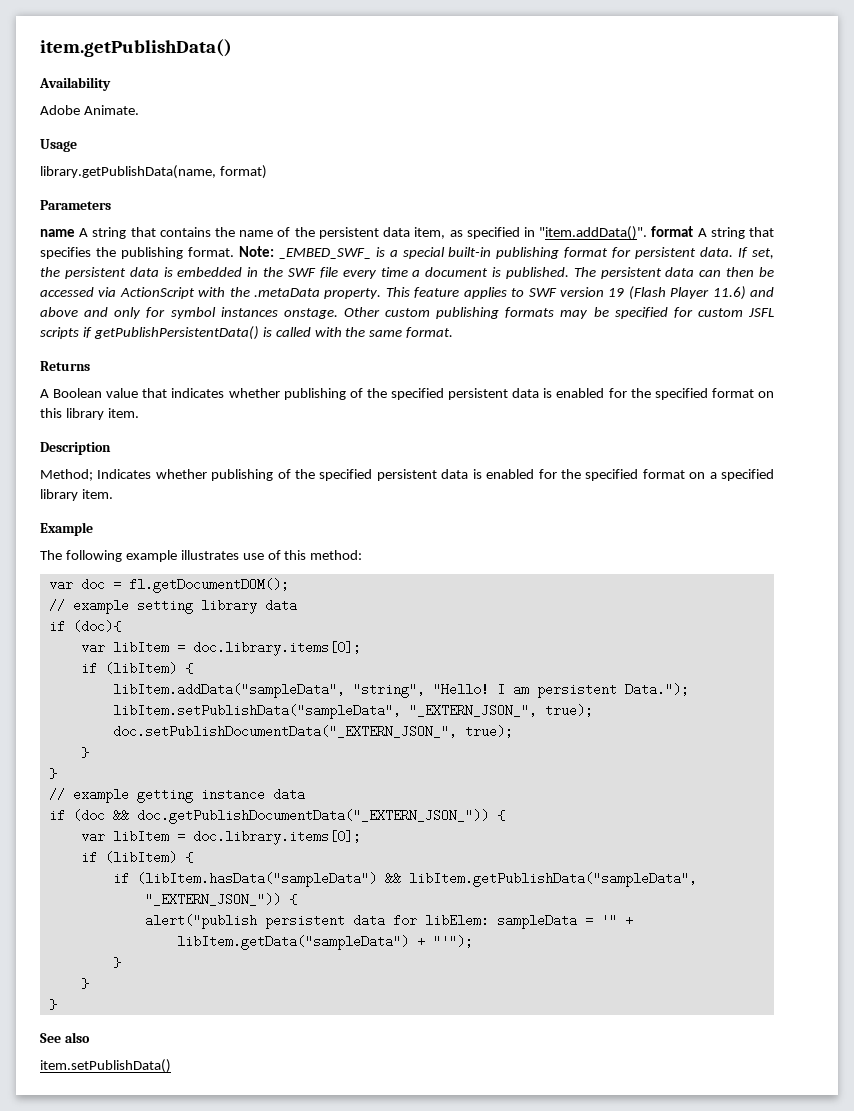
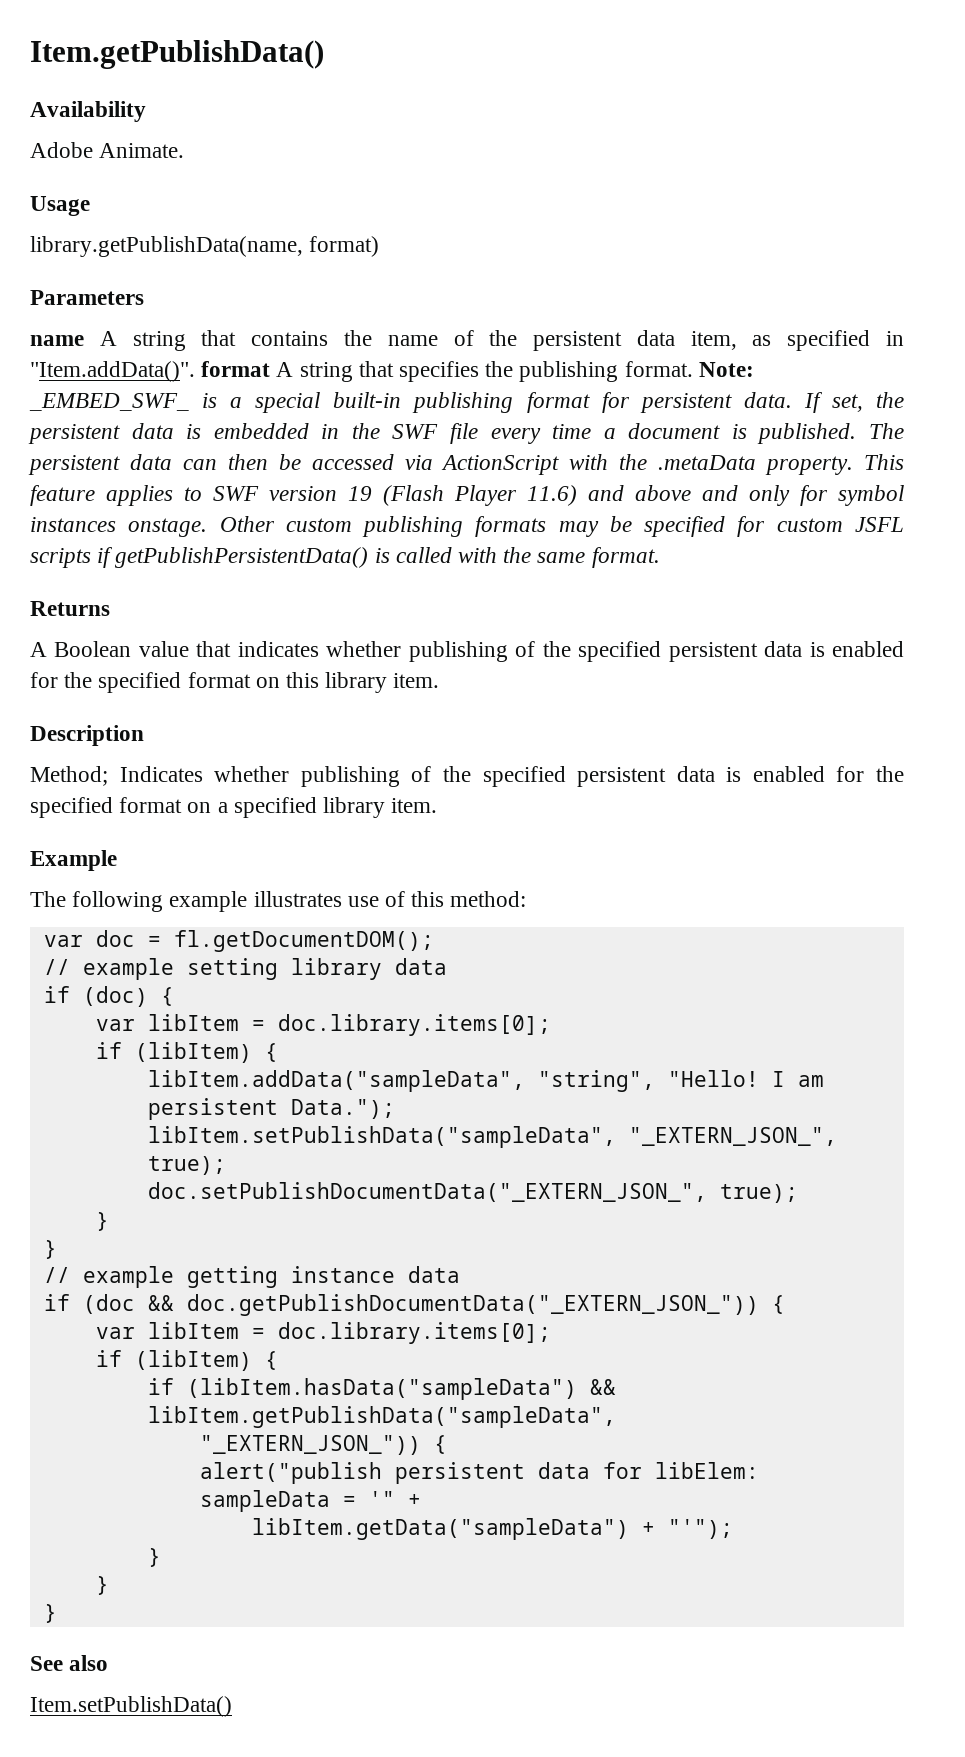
[40,39,232,57] item.getPublishData() -> [30,40,324,69] Item.getPublishData()
[539,226,648,240] "item.addData()". -> [30,361,195,382] "Item.addData()".
[72,620,121,633] (doc){ -> [82,986,174,1007] (doc) {
[40,1059,171,1073] item.setPublishData() -> [30,1696,232,1717] Item.setPublishData()

